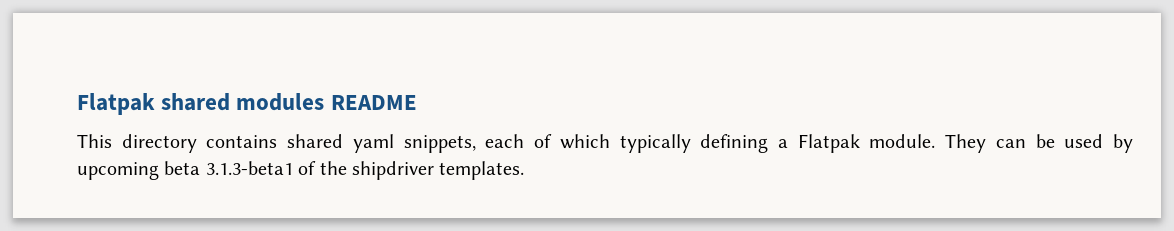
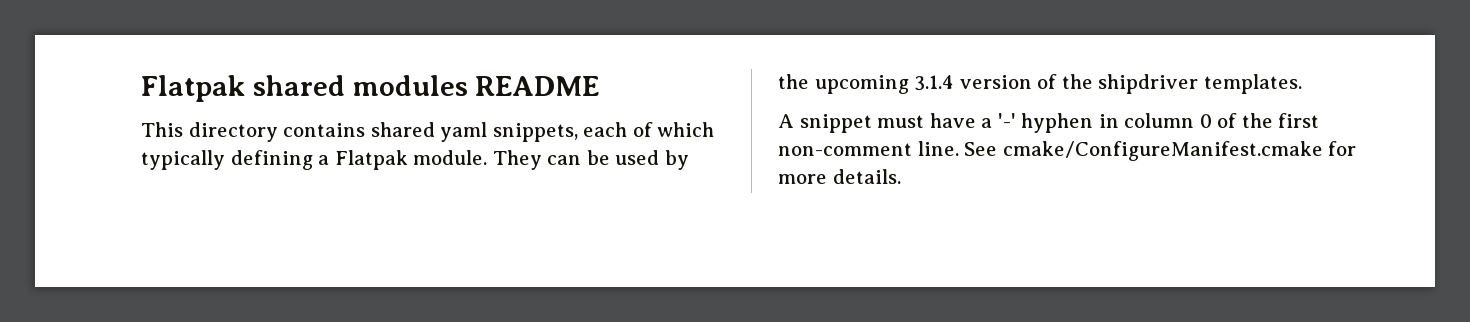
[77,161,293,180] upcoming beta 3.1.3-beta1 -> [778,74,1032,94] the upcoming 3.1.4 version
(525, 170) none -> [778,113,1320,133] [778,141,1357,161] [778,169,901,184] // A snippet must have a '-' hyphen in column 0 of the first non-comment line. See cmake/ConfigureManifest.cmake for more details.

